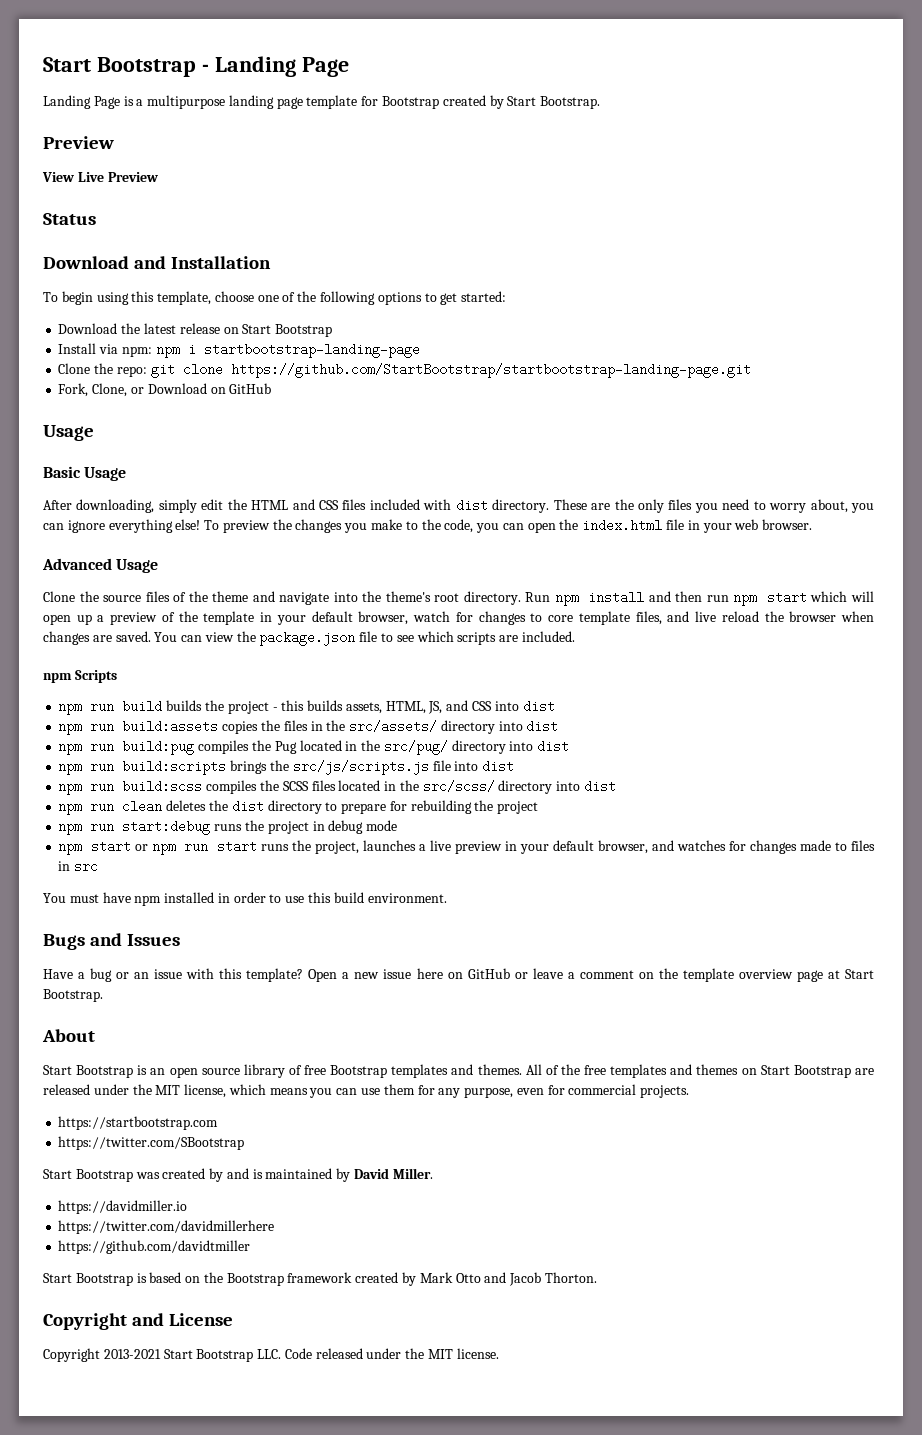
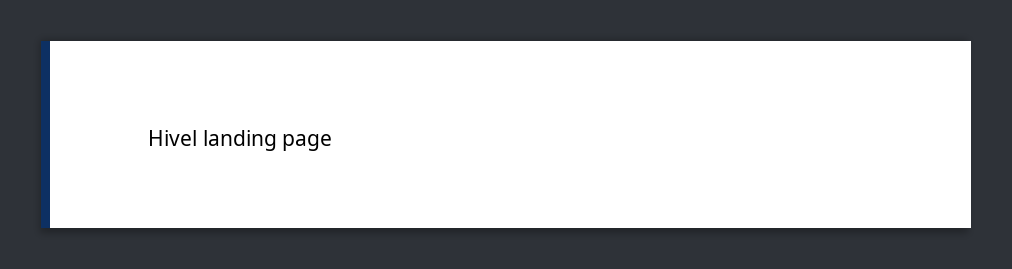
[43,56,349,77] [43,95,601,109] [43,136,114,149] [42,172,158,182] [43,213,96,225] [43,256,272,269] [43,291,507,305] [58,323,333,337] [58,343,420,358] [58,363,751,378] [58,383,272,397] [43,425,94,441] [43,466,127,481] [43,499,874,513] [43,519,813,533] [42,558,159,573] [43,591,874,606] [43,611,875,625] [43,631,575,646] [43,670,117,683] [58,700,555,715] [58,720,559,735] [58,740,570,755] [58,760,515,775] [58,780,616,795] [58,800,539,815] [58,820,398,835] [58,840,876,855] [58,860,99,873] [43,892,447,906] [43,933,181,950] [43,968,875,982] [43,989,103,1002] [42,1029,95,1042] [43,1064,875,1078] [43,1084,690,1098] [58,1116,219,1130] [58,1136,245,1150] [43,1168,433,1182] [58,1200,188,1214] [58,1220,275,1234] [58,1240,251,1254] [43,1272,597,1286] [43,1313,234,1330] [43,1348,499,1362] Start Bootstrap - Landing Page // Landing Page is a multipurpose landing page template for Bootstrap created by Start Bootstrap. // Preview // View Live Preview // Status // Download and Installation // To begin using this template, choose one of the following options to get started: // Download the latest release on Start Bootstrap // Install via npm: npm i startbootstrap-landing-page // Clone the repo: git clone https://github.com/StartBootstrap/startbootstrap-landing-page.git // Fork, Clone, or Download on GitHub // Usage // Basic Usage // After downloading, simply edit the HTML and CSS files included with dist directory. These are the only files you need to worry about, you can ignore everything else! To preview the changes you make to the code, you can open the index.html file in your web browser. // Advanced Usage // Clone the source files of the theme and navigate into the theme's root directory. Run npm install and then run npm start which will open up a preview of the template in your default browser, watch for changes to core template files, and live reload the browser when changes are saved. You can view the package.json file to see which scripts are included. // npm Scripts // npm run build builds the project - this builds assets, HTML, JS, and CSS into dist // npm run build:assets copies the files in the src/assets/ directory into dist // npm run build:pug compiles the Pug located in the src/pug/ directory into dist // npm run build:scripts brings the src/js/scripts.js file into dist // npm run build:scss compiles the SCSS files located in the src/scss/ directory into dist // npm run clean deletes the dist directory to prepare for rebuilding the project // npm run start:debug runs the project in debug mode // npm start or npm run start runs the project, launches a live preview in your default browser, and watches for changes made to files in src // You must have npm installed in order to use this build environment. // Bugs and Issues // Have a bug or an issue with this template? Open a new issue here on GitHub or leave a comment on the template overview page at Start Bootstrap. // About // Start Bootstrap is an open source library of free Bootstrap templates and themes. All of the free templates and themes on Start Bootstrap are released under the MIT license, which means you can use them for any purpose, even for commercial projects. // https://startbootstrap.com // https://twitter.com/SBootstrap // Start Bootstrap was created by and is maintained by David Miller. // https://davidmiller.io // https://twitter.com/davidmillerhere // https://github.com/davidtmiller // Start Bootstrap is based on the Bootstrap framework created by Mark Otto and Jacob Thorton. // Copyright and License // Copyright 2013-2021 Start Bootstrap LLC. Code released under the MIT license. -> [148,130,333,151] Hivel landing page

